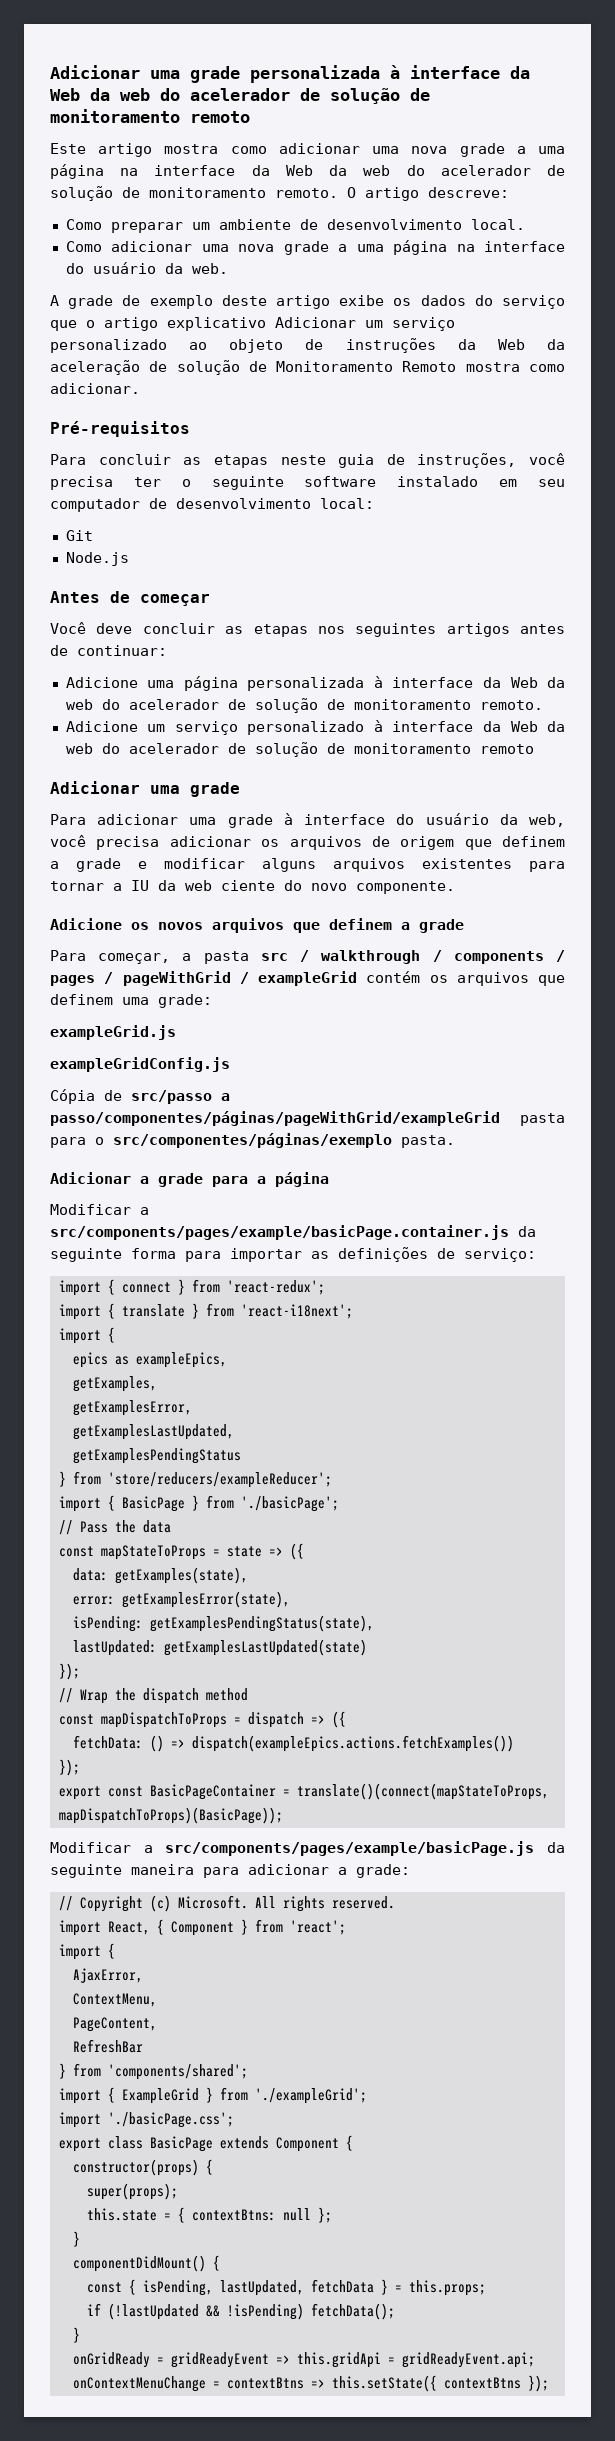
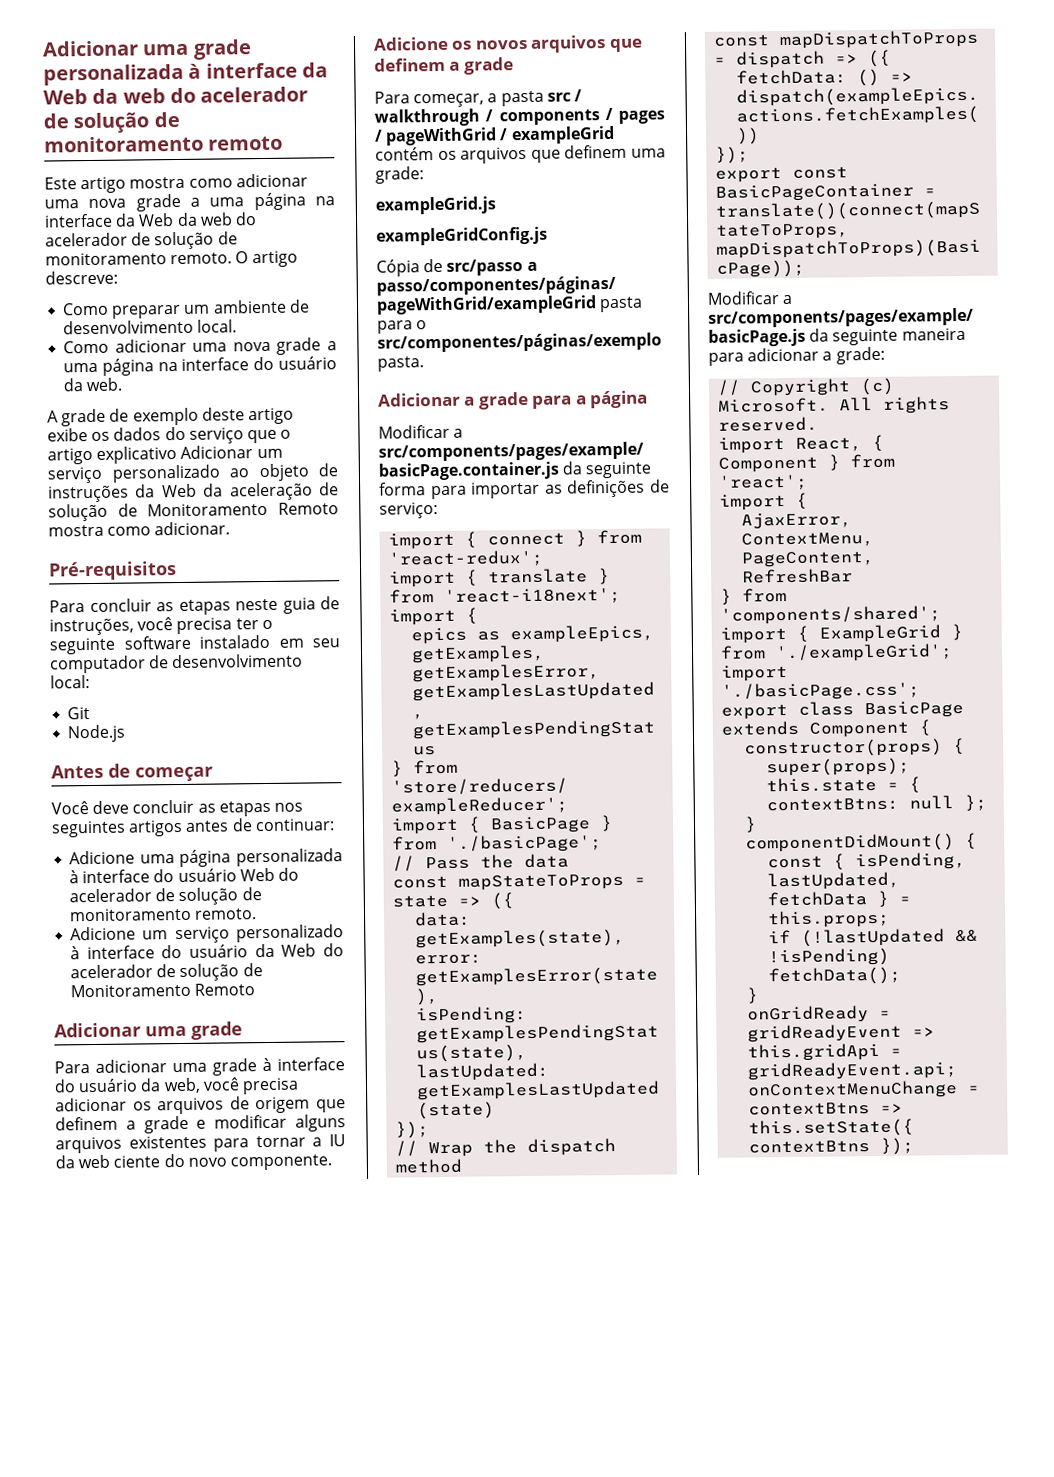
[482,677,566,688] [65,699,93,710] da Web da web -> [153,867,275,883] do usuário Web
[482,721,566,732] [65,742,534,757] da Web da web do acelerador de solução de monitoramento remoto -> [161,943,344,959] [70,963,263,982] [70,983,256,998] do usuário da Web do acelerador de solução de Monitoramento Remoto

